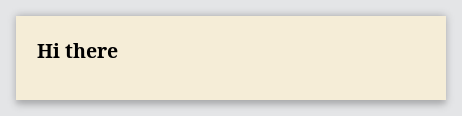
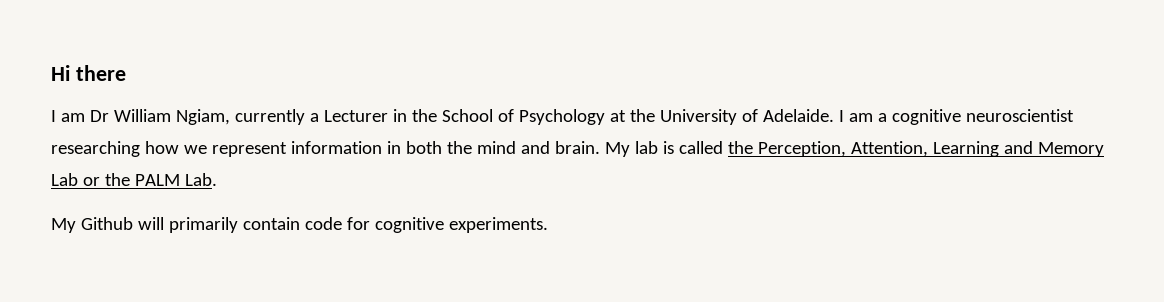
(119, 50) none -> [51,109,1074,125] [51,141,1104,157] [51,173,217,186] [51,217,548,233] // I am Dr William Ngiam, currently a Lecturer in the School of Psychology at the University of Adelaide. I am a cognitive neuroscientist researching how we represent information in both the mind and brain. My lab is called the Perception, Attention, Learning and Memory Lab or the PALM Lab. // My Github will primarily contain code for cognitive experiments.

